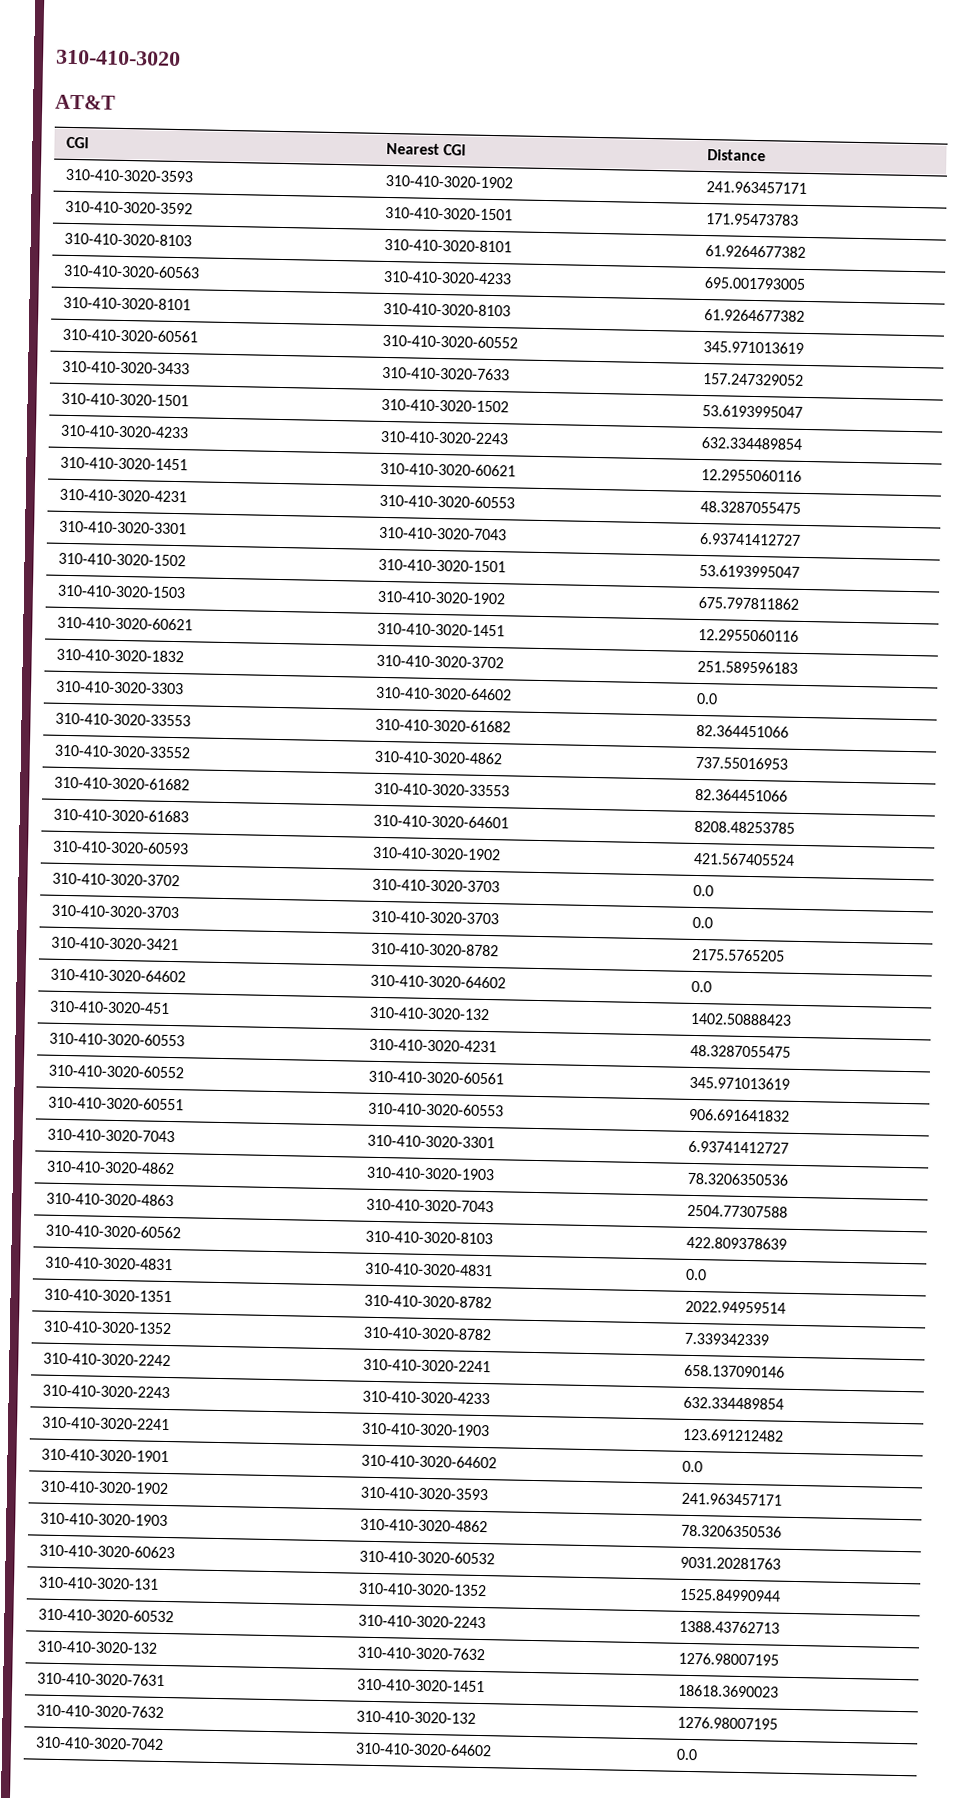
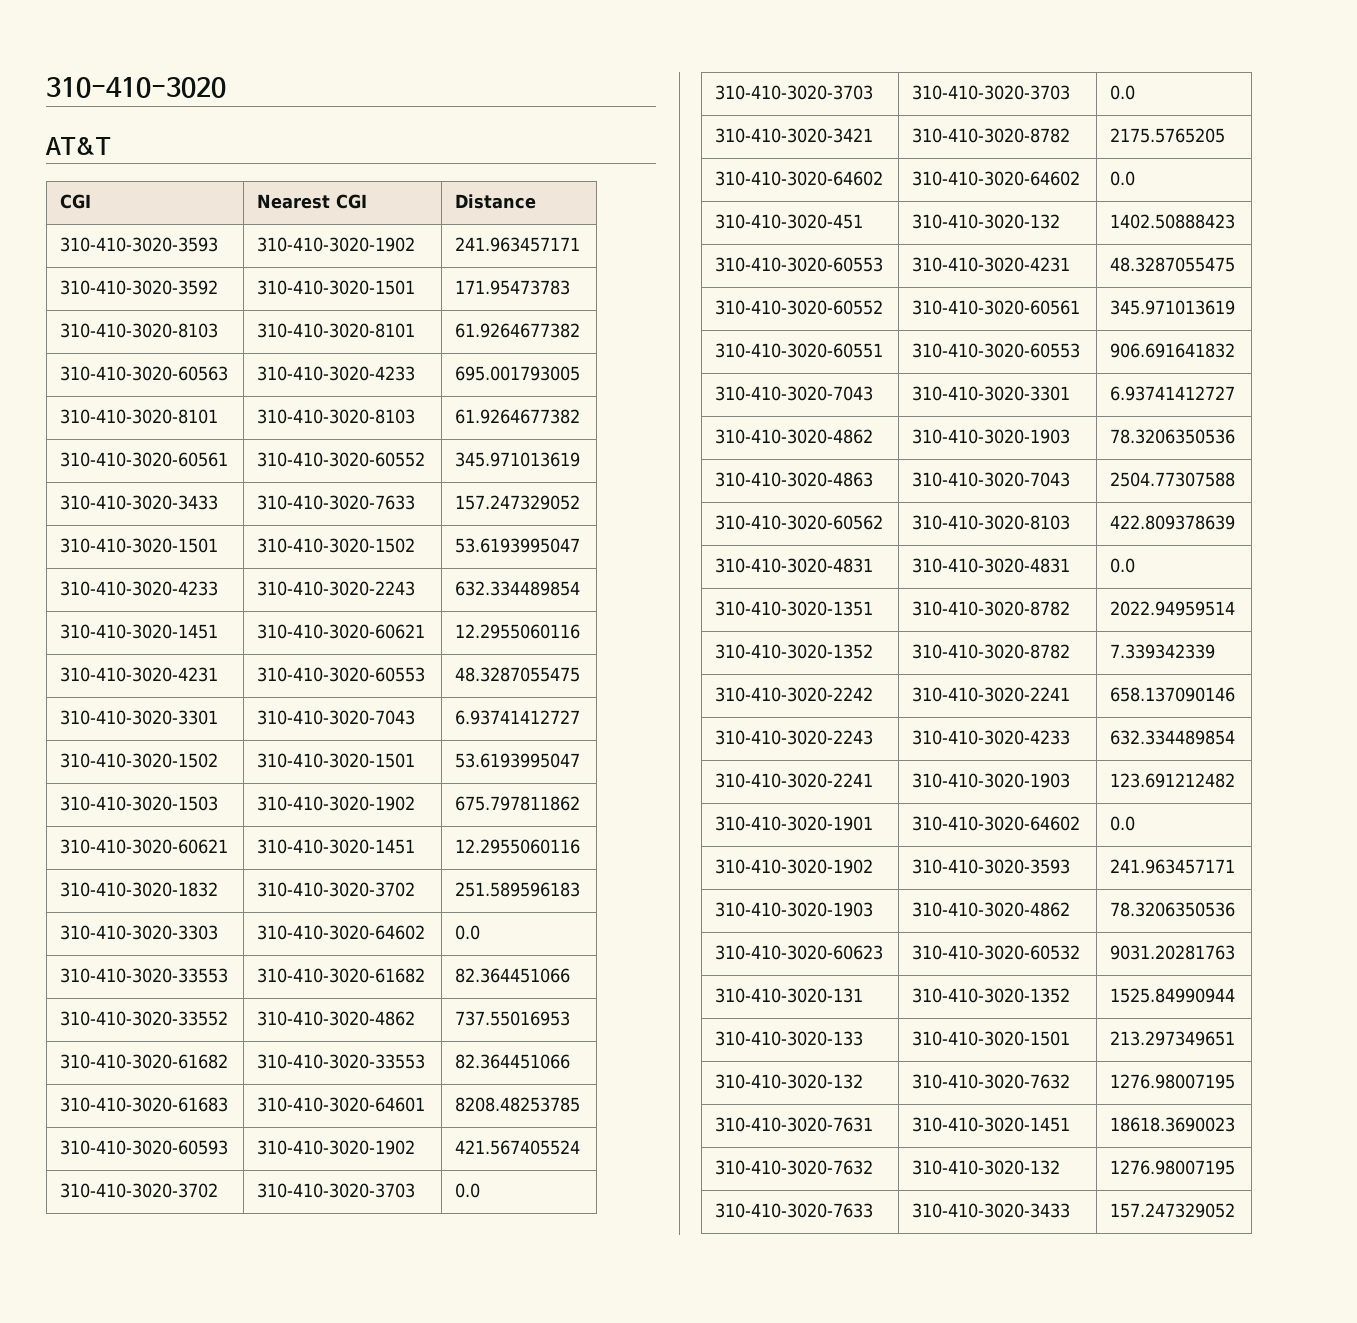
[37,1608,174,1623] [357,1614,486,1629] [678,1620,780,1634] 310-410-3020-60532 | 310-410-3020-2243 | 1388.43762713 -> [715,1031,864,1046] [912,1031,1071,1046] [1110,1031,1236,1046] 310-410-3020-133 | 310-410-3020-1501 | 213.297349651
[34,1736,164,1750] [354,1742,492,1757] [675,1748,698,1761] 310-410-3020-7042 | 310-410-3020-64602 | 0.0 -> [715,1203,874,1218] [912,1203,1071,1218] [1110,1203,1236,1218] 310-410-3020-7633 | 310-410-3020-3433 | 157.247329052

